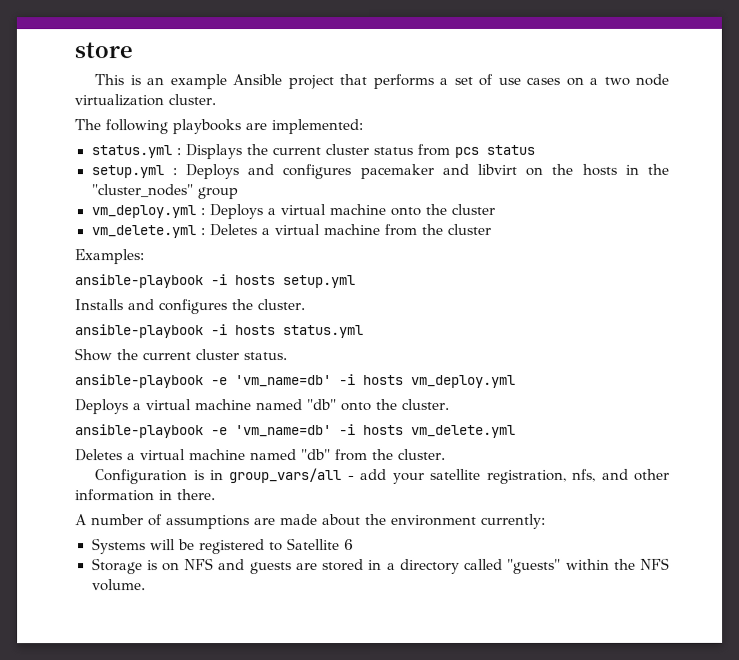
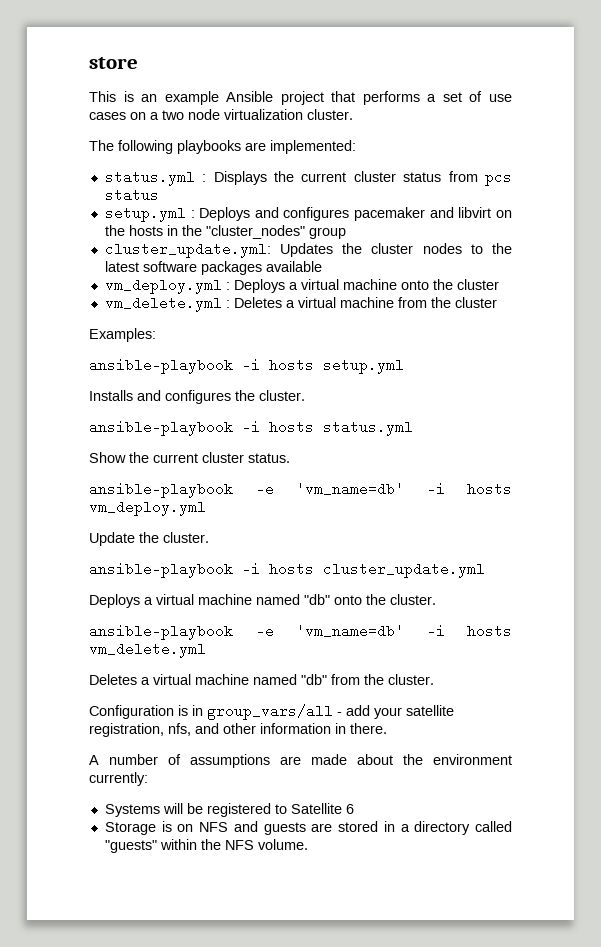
(238, 193) none -> [104,242,512,258] [104,261,322,275] // cluster_update.yml: Updates the cluster nodes to the latest software packages available
(516, 381) none -> [89,532,209,546] [89,562,485,578] // Update the cluster. // ansible-playbook -i hosts cluster_update.yml

